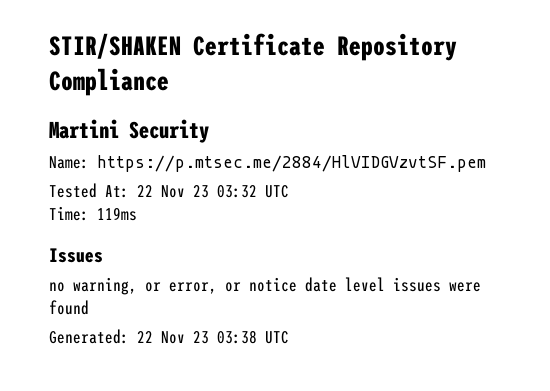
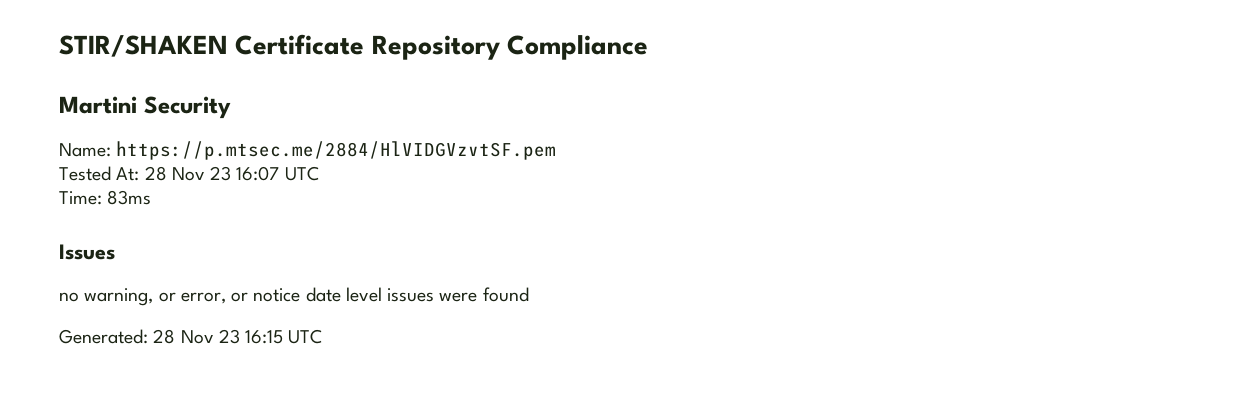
[137,185,257,198] 22 Nov 23 03:32 -> [144,166,280,181] 28 Nov 23 16:07
[97,207,137,221] 119ms -> [107,190,152,205] 83ms
[137,330,257,344] 22 Nov 23 03:38 -> [153,329,284,344] 28 Nov 23 16:15

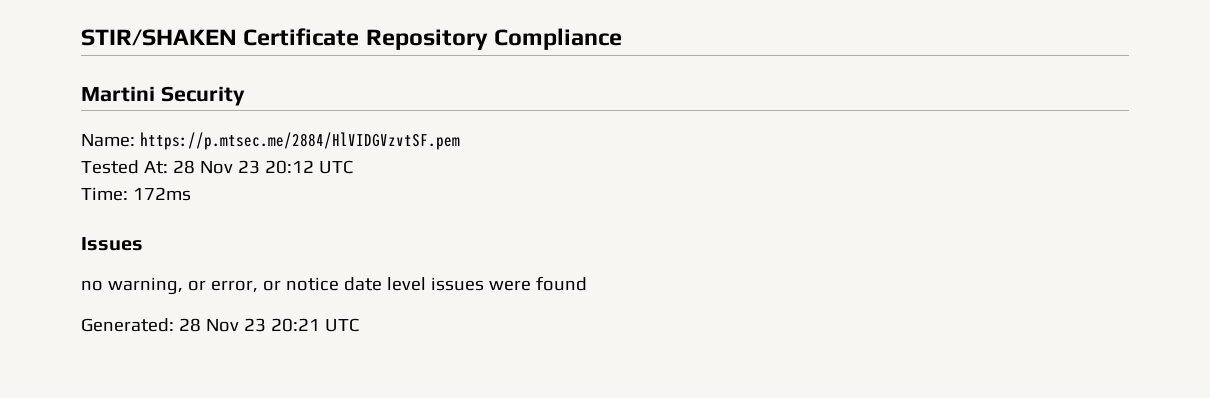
[236,166,280,181] 16:07 -> [264,160,314,174] 20:12
[107,190,152,205] 83ms -> [132,187,191,201] 172ms
[245,330,284,344] 16:15 -> [270,318,320,332] 20:21

